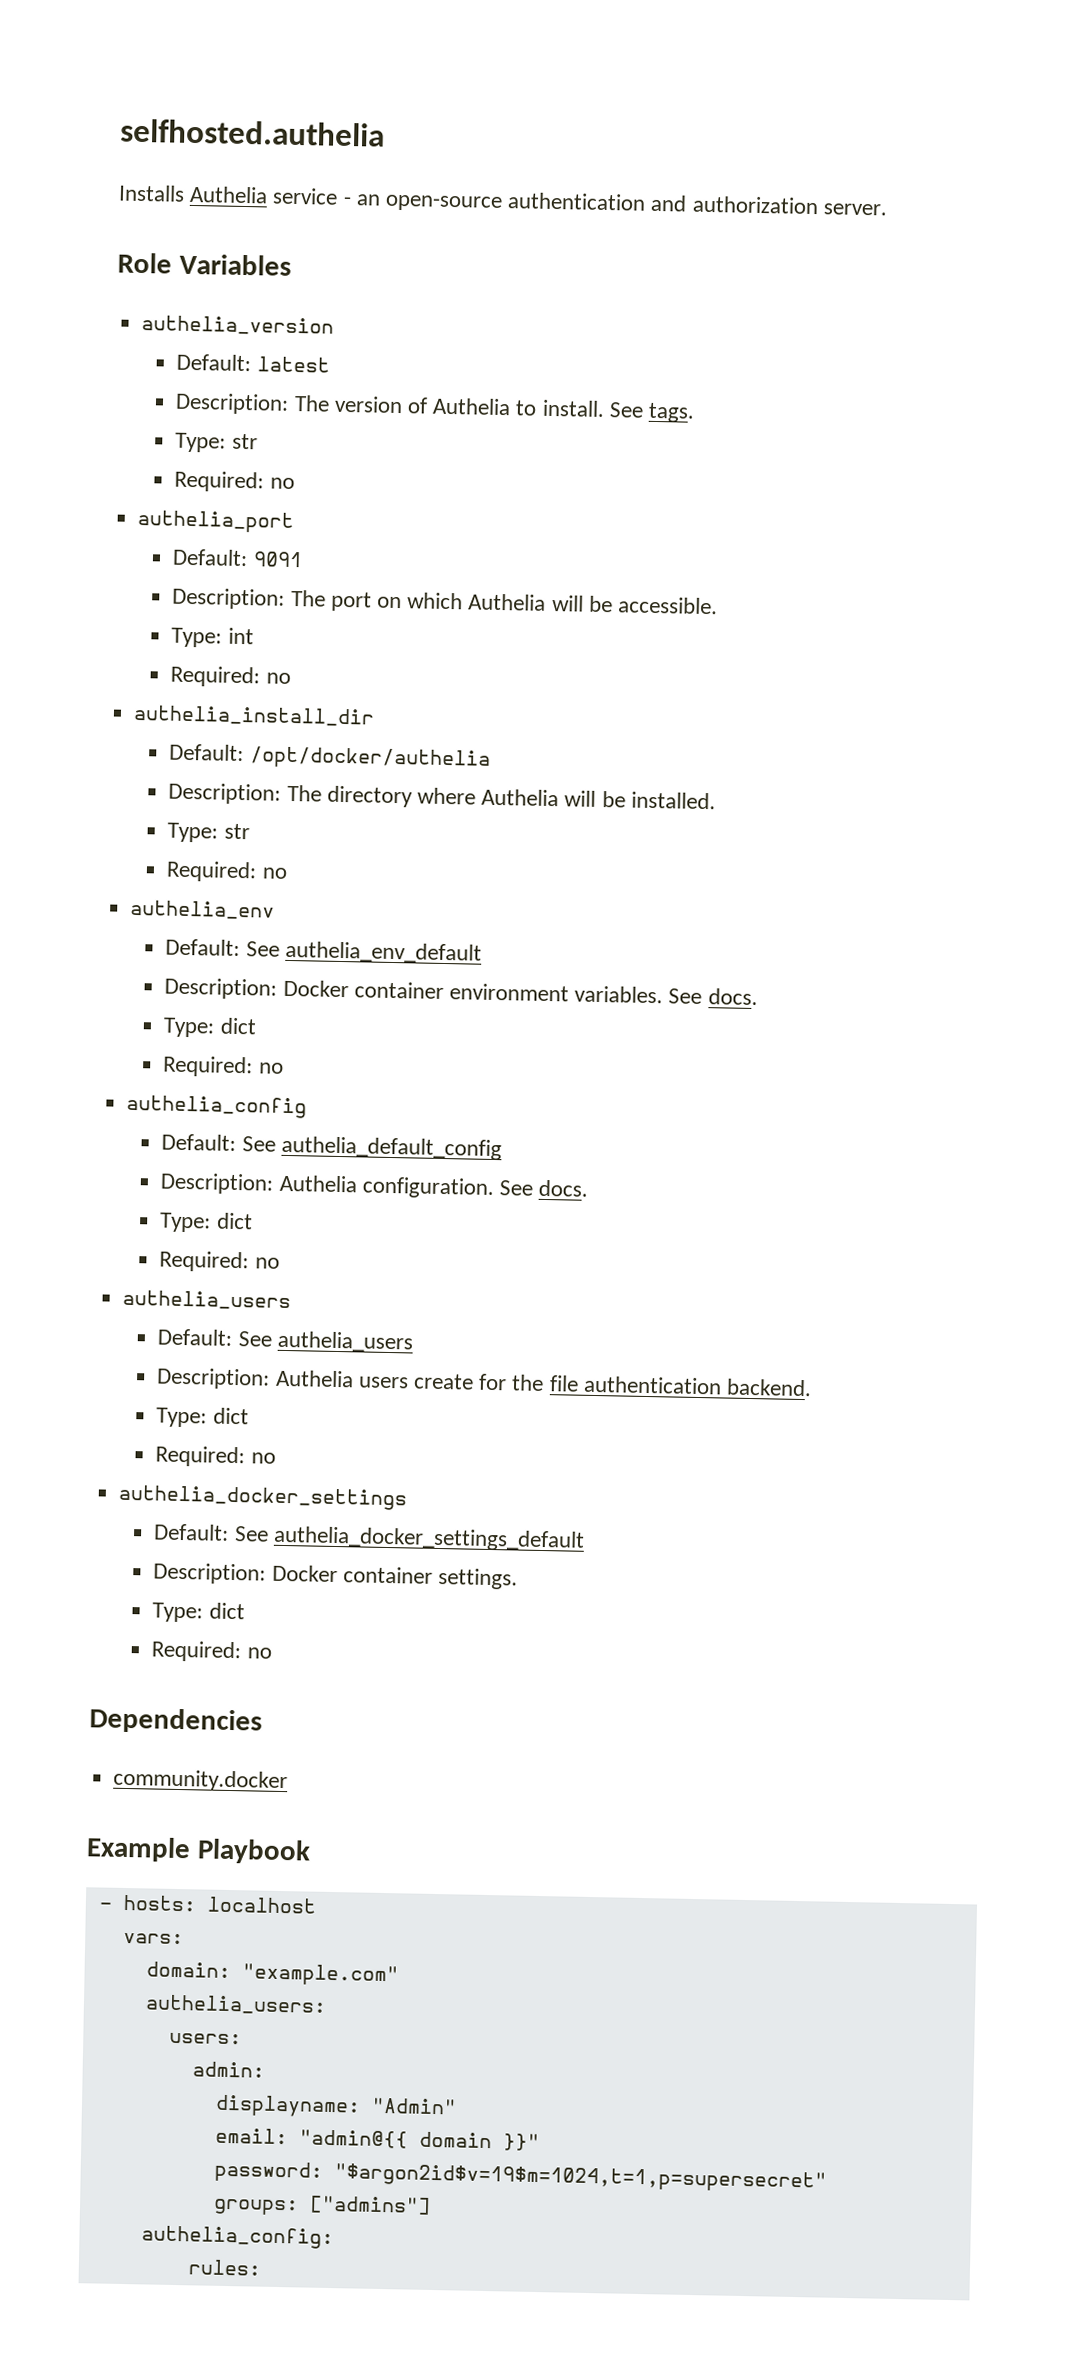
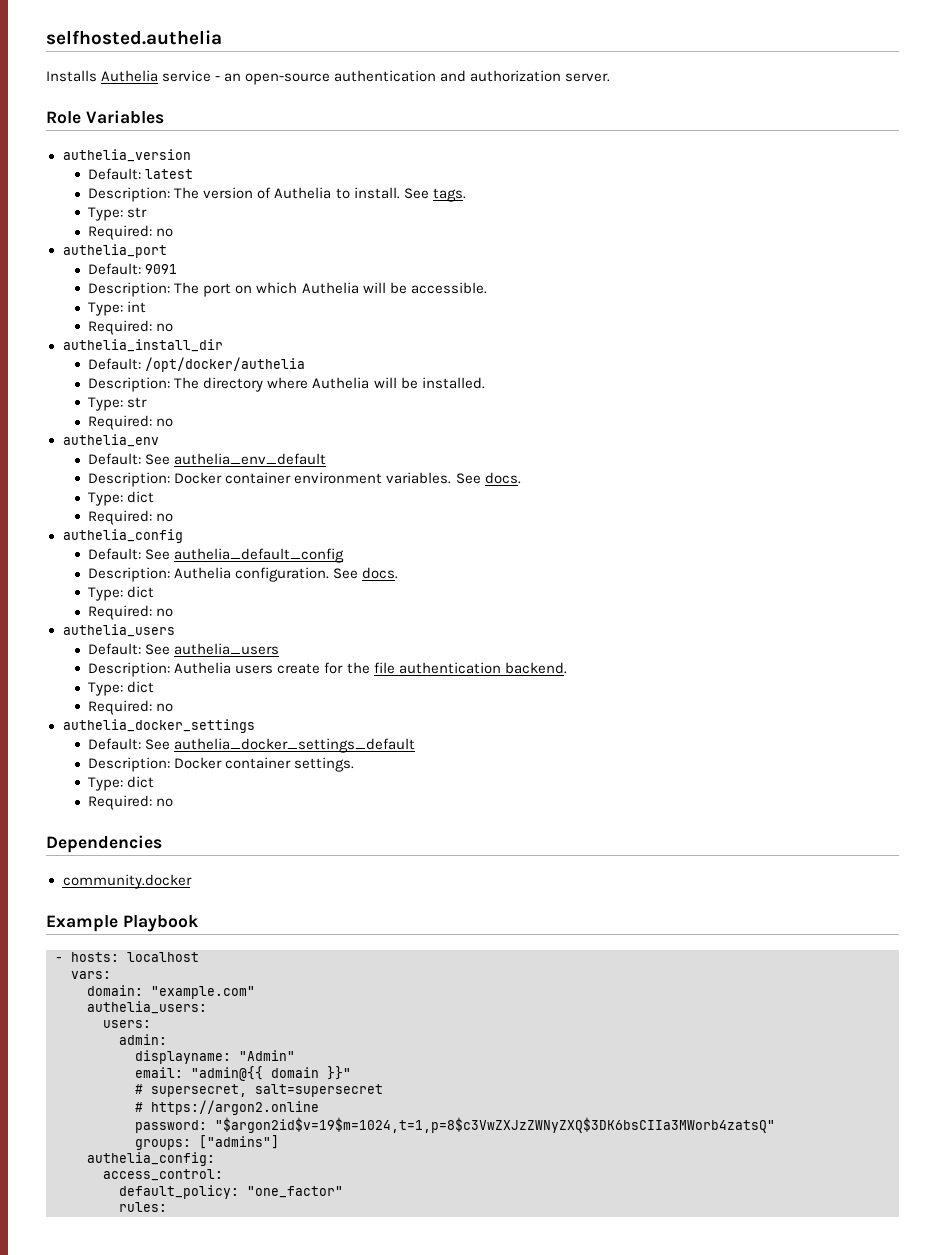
(540, 2142) none -> [135,1084,383,1097] [135,1100,319,1115] // # supersecret, salt=supersecret // # https://argon2.online
[333,2163,827,2193] "$argon2id$v=19$m=1024,t=1,p=supersecret" -> [215,1117,775,1133] "$argon2id$v=19$m=1024,t=1,p=8$c3VwZXJzZWNyZXQ$3DK6bsCIIa3MWorb4zatsQ"
(334, 2237) none -> [103,1169,223,1181] [119,1185,343,1199] // access_control: // default_policy: "one_factor"

